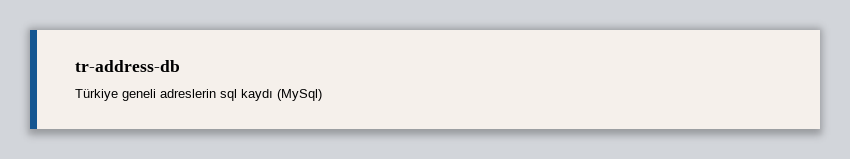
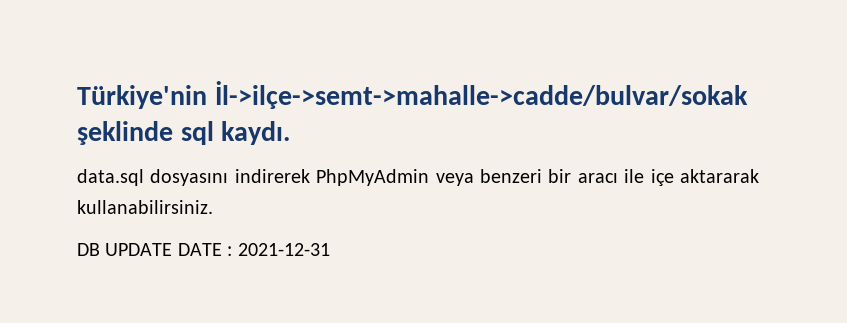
[75,60,180,72] [75,89,322,101] tr-address-db // Türkiye geneli adreslerin sql kaydı (MySql) -> [77,81,748,109] [77,121,291,145] [77,169,759,186] [77,200,213,214] [77,243,330,256] Türkiye'nin İl->ilçe->semt->mahalle->cadde/bulvar/sokak şeklinde sql kaydı. // data.sql dosyasını indirerek PhpMyAdmin veya benzeri bir aracı ile içe aktararak kullanabilirsiniz. // DB UPDATE DATE : 2021-12-31

